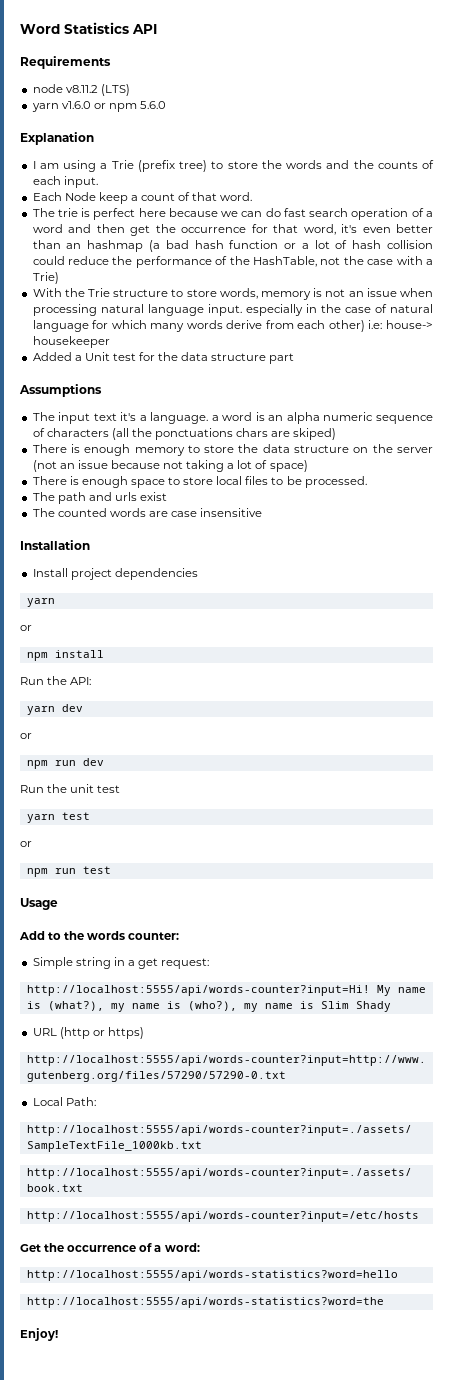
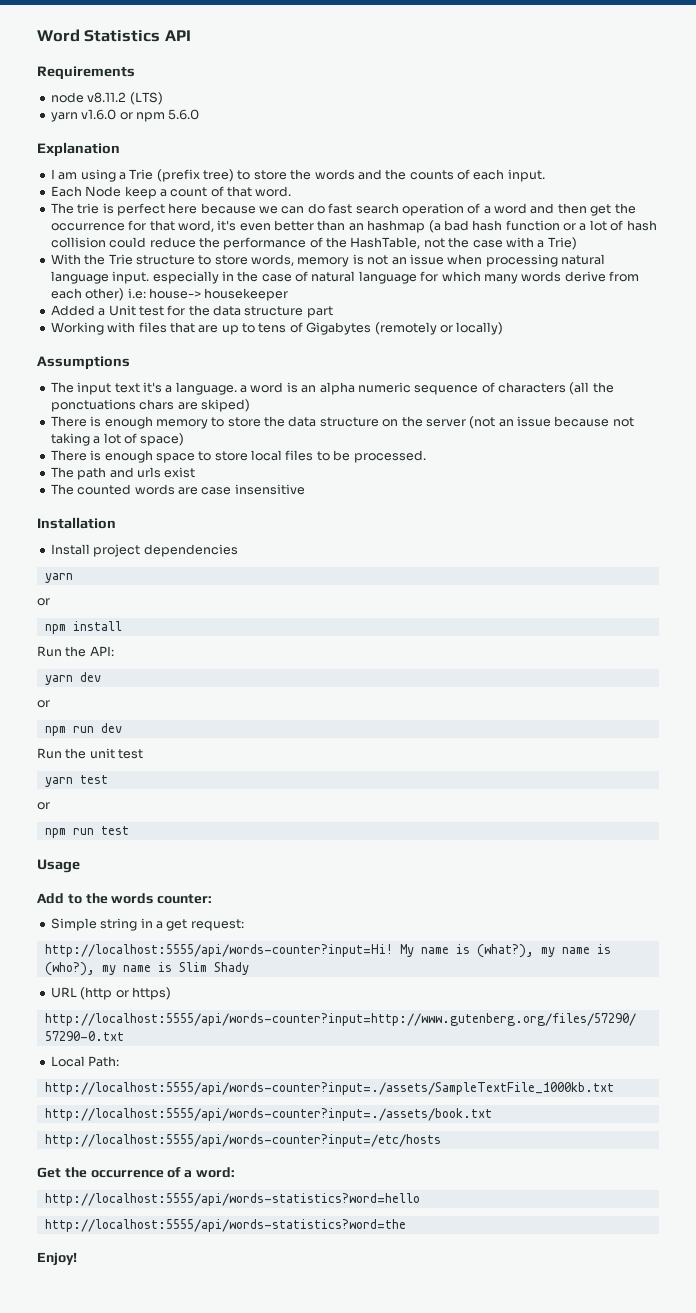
(295, 358) none -> [50,322,504,335] // Working with files that are up to tens of Gigabytes (remotely or locally)

